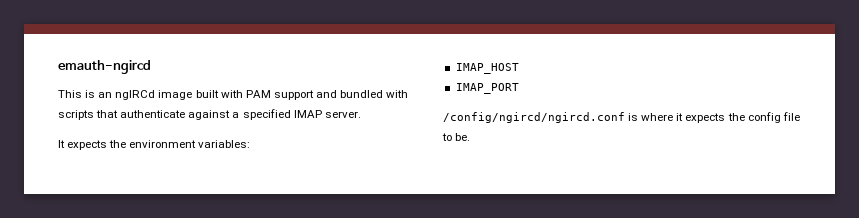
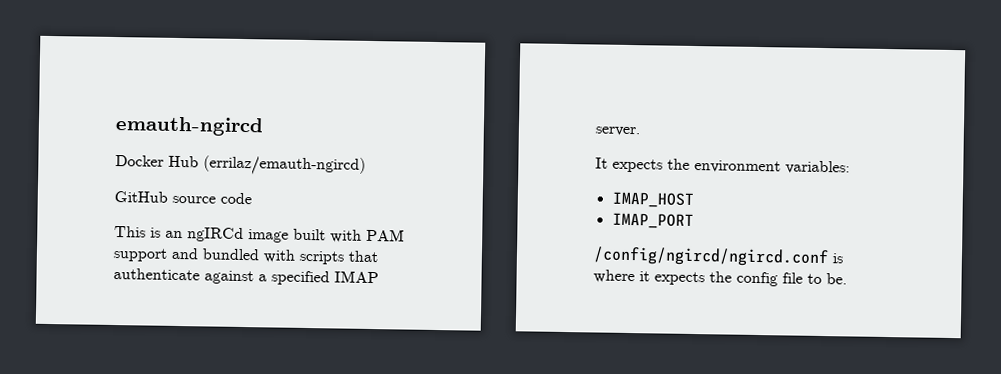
(151, 67) none -> [115,155,366,176] [114,191,252,205] // Docker Hub (errilaz/emauth-ngircd) // GitHub source code

